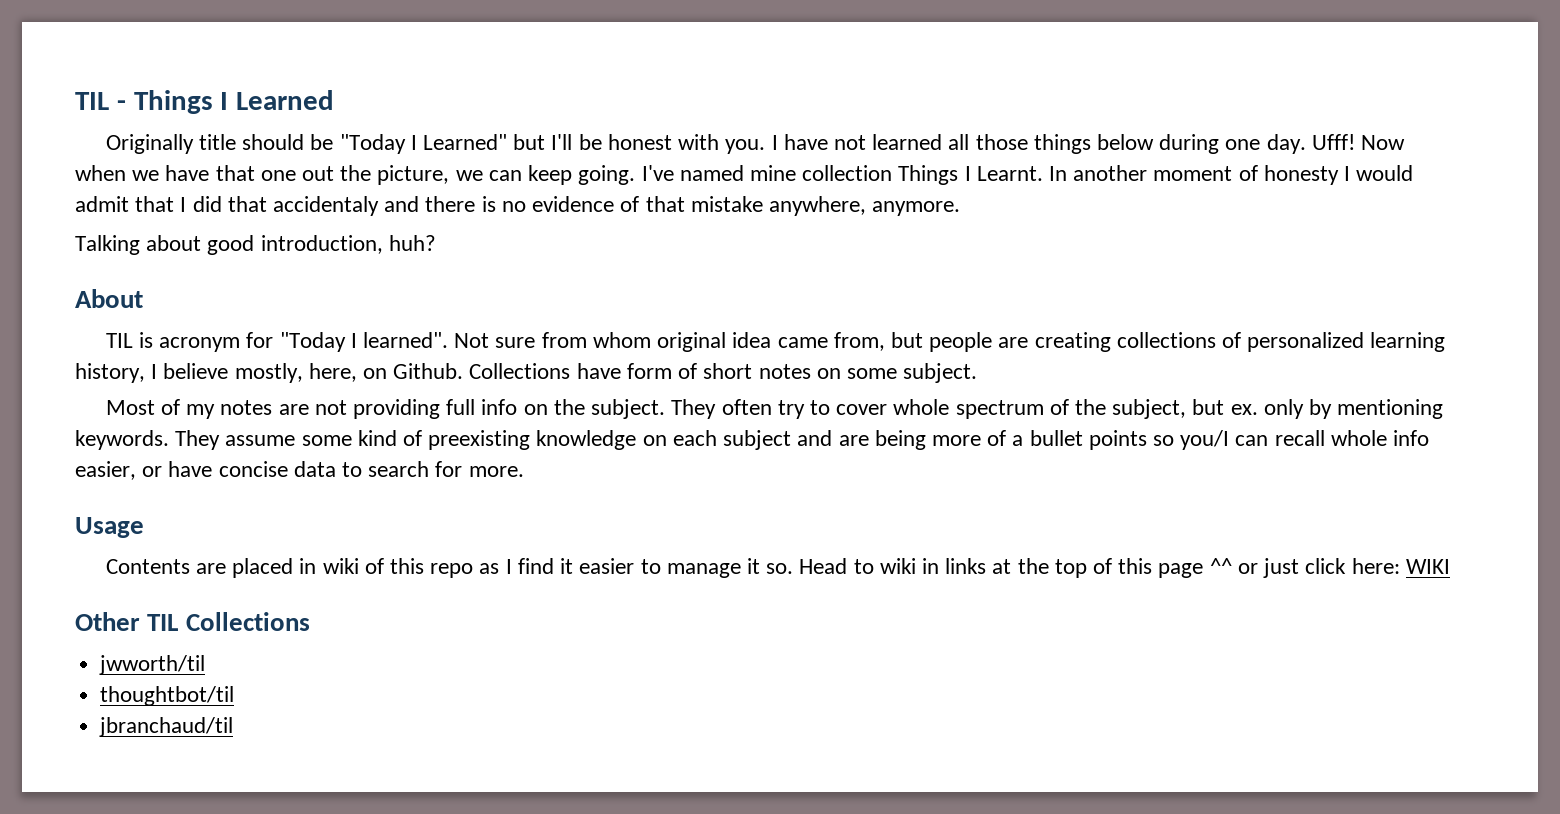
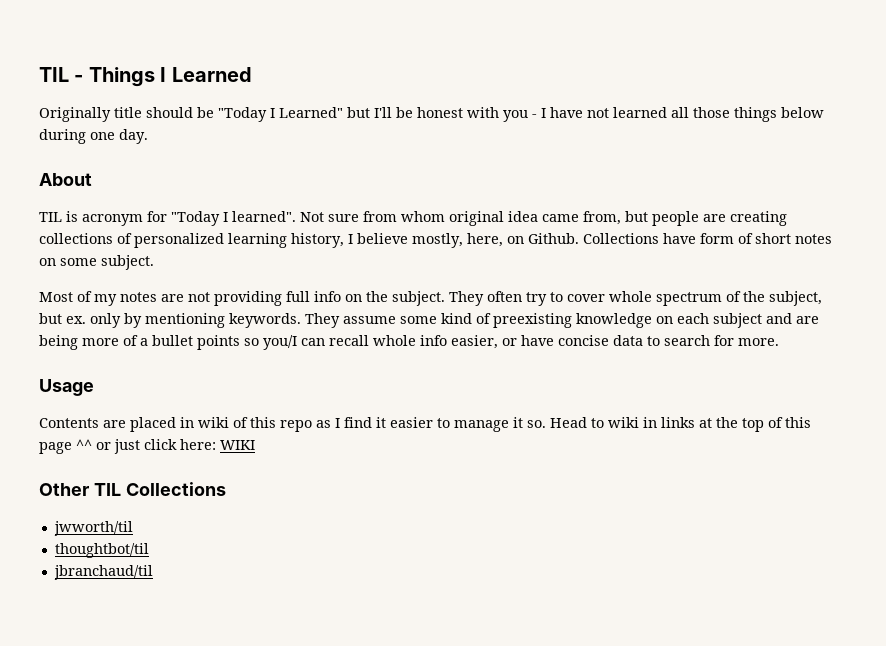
[725,139,766,154] you. -> [503,110,537,122] you -
[1311,134,1406,150] [75,165,1414,185] [75,196,961,216] [75,235,436,255] Ufff! Now when we have that one out the picture, we can keep going. I've named mine collection Things I Learnt. In another moment of honesty I would admit that I did that accidentaly and there is no evidence of that mistake anywhere, anymore. // Talking about good introduction, huh? -> (148, 136) none

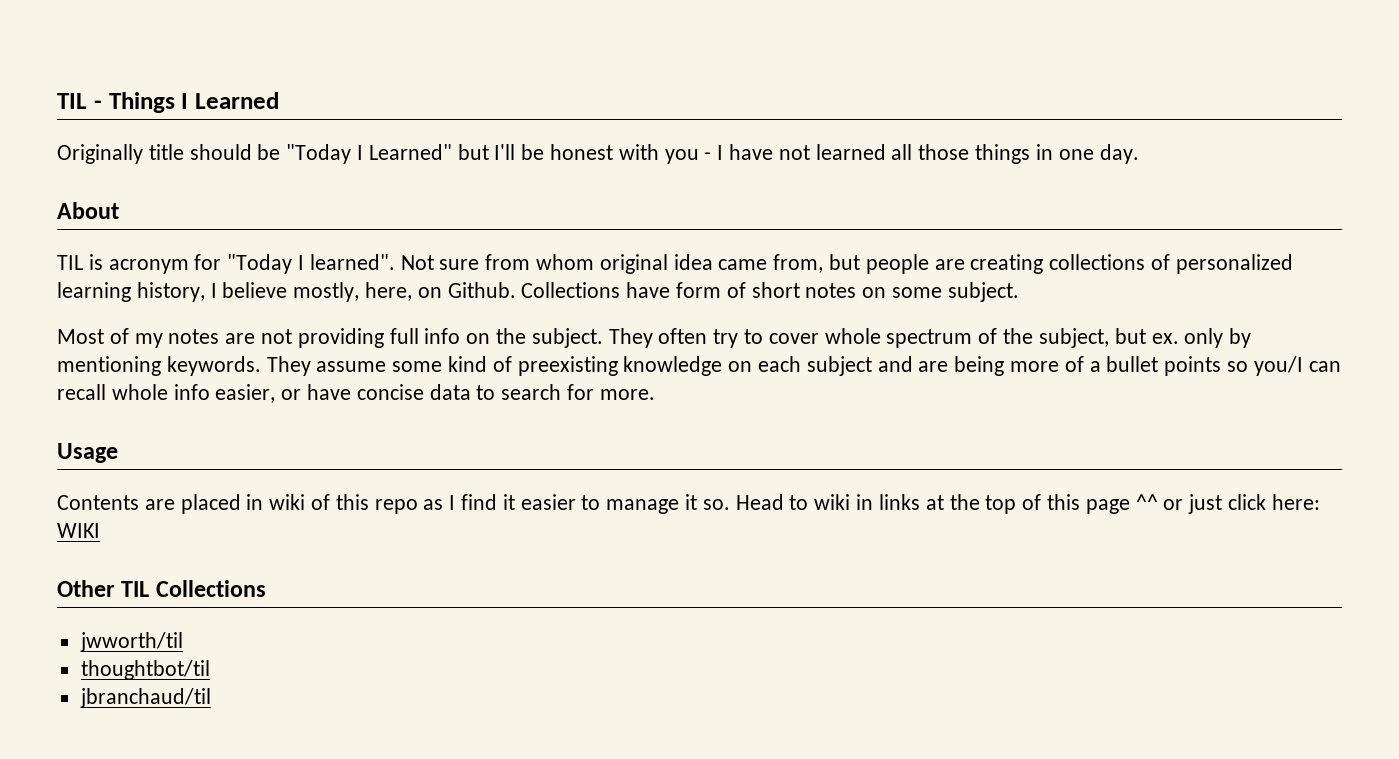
[781,107,824,118] [39,129,86,144] below during -> [1035,144,1053,160] in

